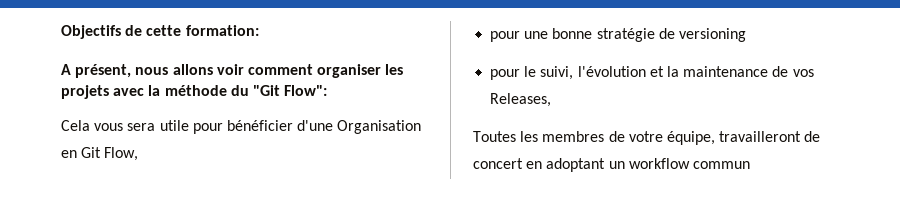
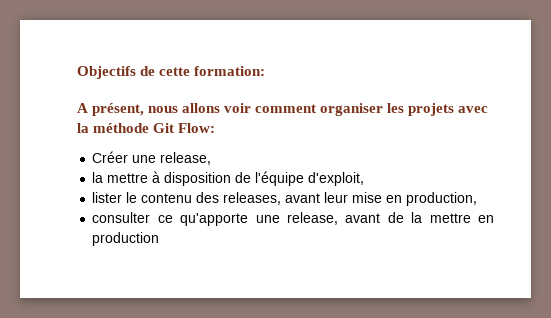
[230,85,328,96] [61,120,422,134] [61,147,139,161] [490,28,746,42] [490,66,814,80] [490,93,552,107] [473,131,821,145] [473,158,750,172] du "Git Flow": // Cela vous sera utile pour bénéficier d'une Organisation en Git Flow, // pour une bonne stratégie de versioning // pour le suivi, l'évolution et la maintenance de vos Releases, // Toutes les membres de votre équipe, travailleront de concert en adoptant un workflow commun -> [153,123,216,133] [92,151,212,165] [92,171,365,186] [92,192,478,206] [92,212,494,226] [92,232,160,246] Git Flow: // Créer une release, // la mettre à disposition de l'équipe d'exploit, // lister le contenu des releases, avant leur mise en production, // consulter ce qu'apporte une release, avant de la mettre en production

